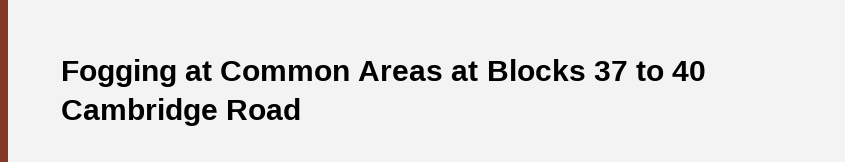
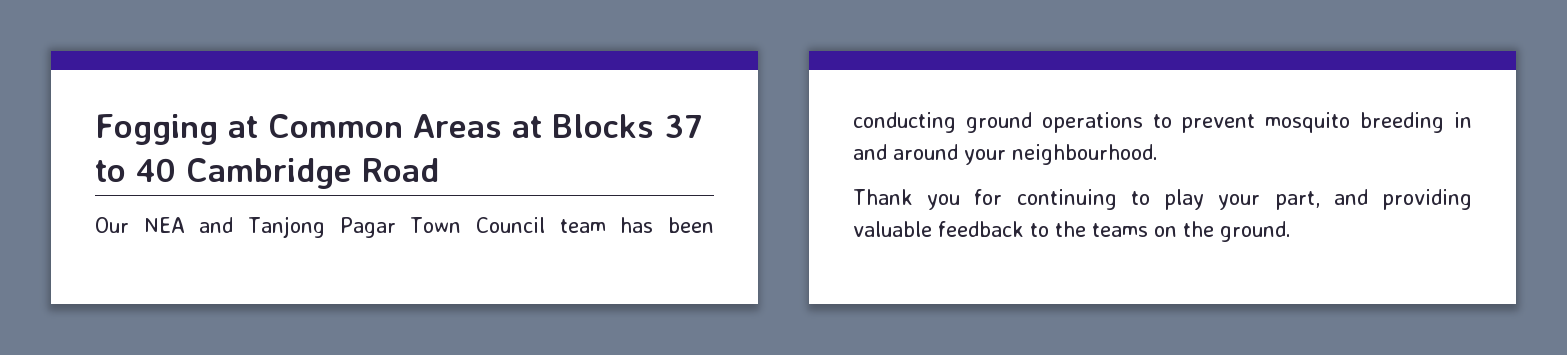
(302, 109) none -> [95,216,715,238] [853,112,1472,133] [853,144,1158,165] [853,189,1472,210] [853,221,1291,242] // Our NEA and Tanjong Pagar Town Council team has been conducting ground operations to prevent mosquito breeding in and around your neighbourhood. // Thank you for continuing to play your part, and providing valuable feedback to the teams on the ground.

